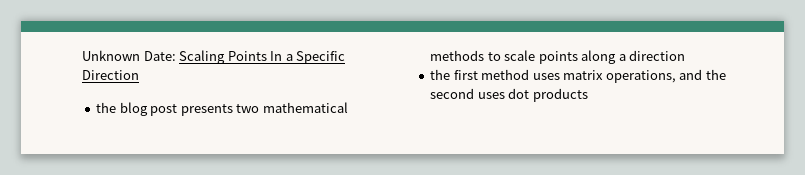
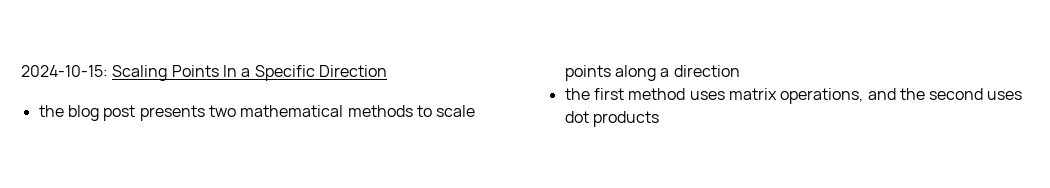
[82,50,176,61] Unknown Date: -> [21,65,108,77] 2024-10-15:

